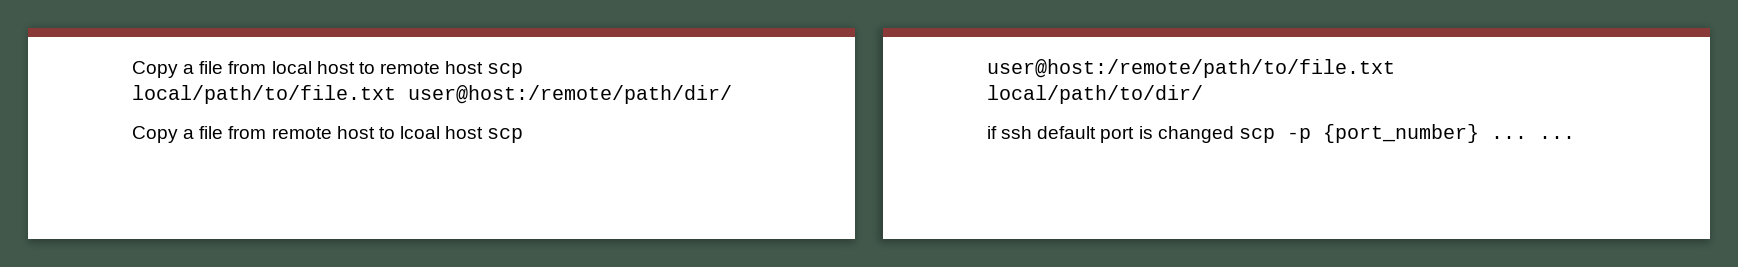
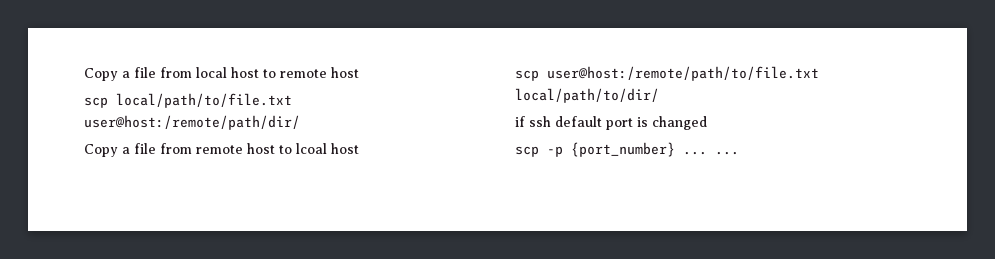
(484, 67) none -> (359, 72) //
(484, 132) none -> (359, 148) //
(1234, 134) none -> (707, 123) //

